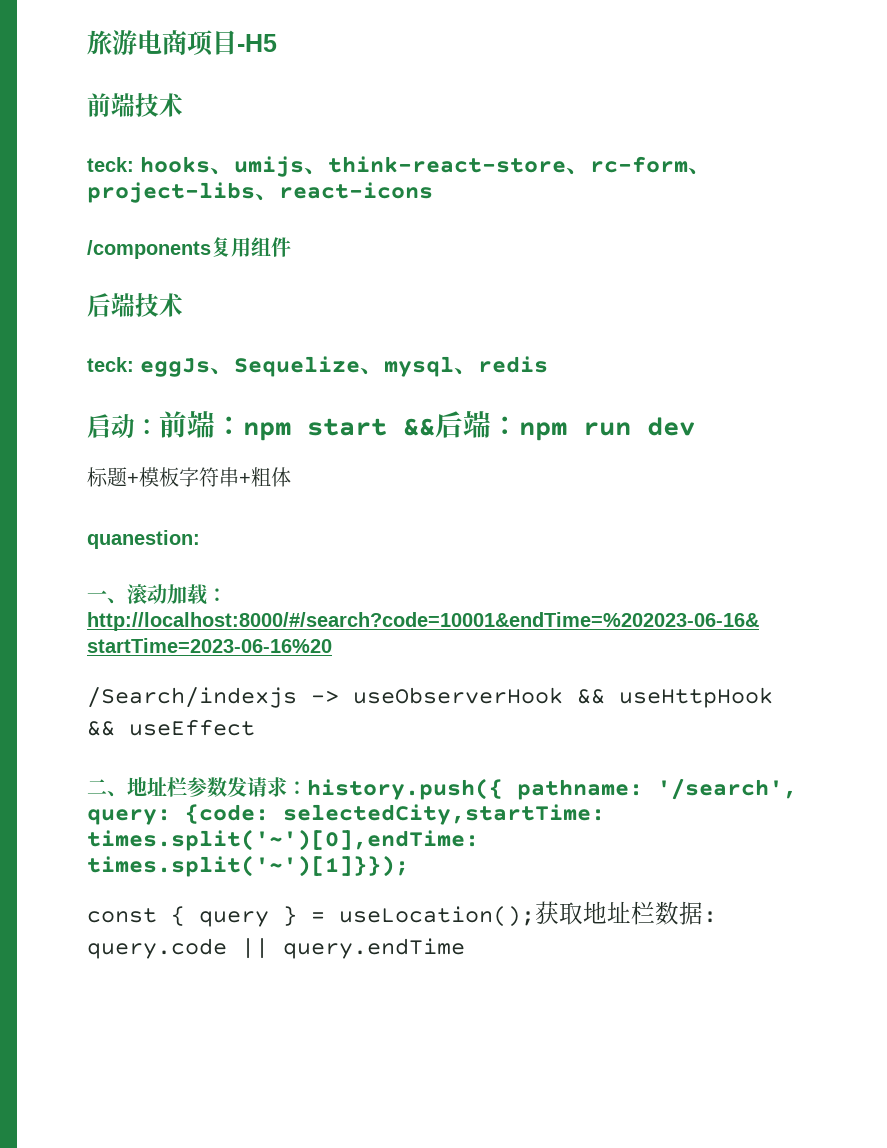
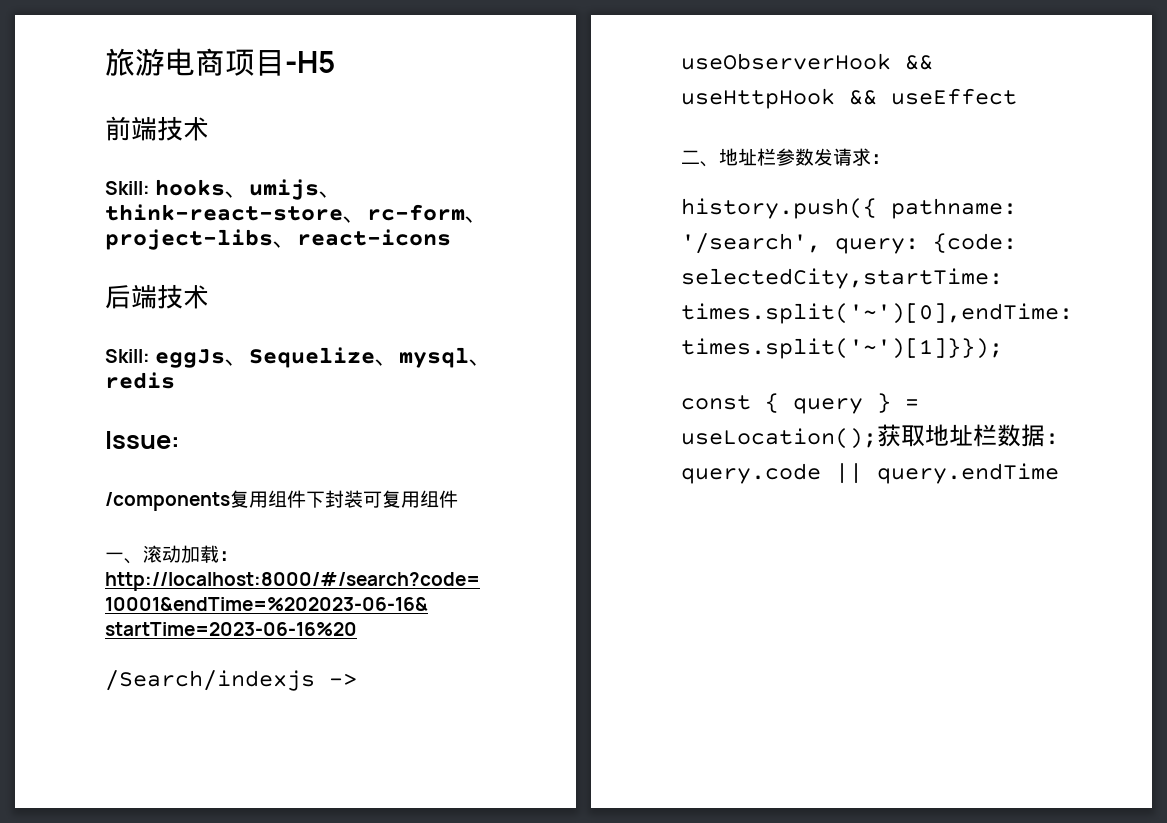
[87,157,134,172] teck: -> [105,181,150,195] Skill:
[87,237,291,259] // /components复用组件 -> (451, 237) none
[87,357,134,372] teck: -> [105,349,150,363] Skill:
[87,411,695,441] [87,467,291,487] [87,530,200,549] 启动：前端：npm start &&后端：npm run dev // 标题+模板字符串+粗体 // quanestion: -> [105,431,180,449] [105,490,458,511] Issue: // /components复用组件下封装可复用组件
(307, 788) none -> (890, 159) //

